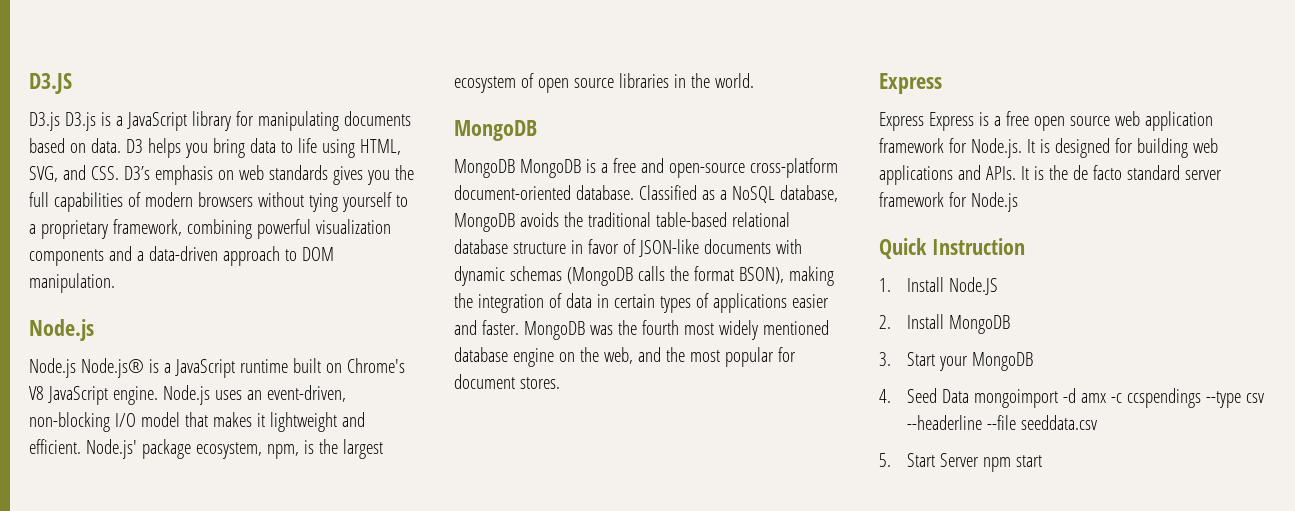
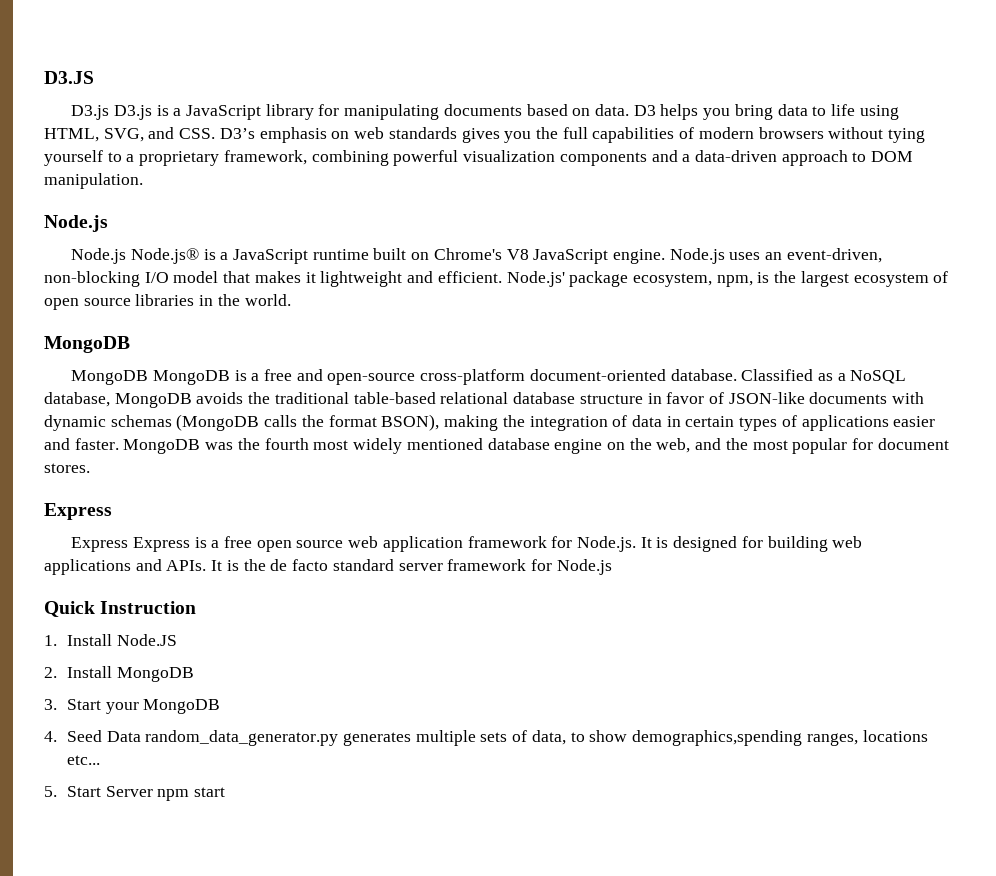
[974,388,1265,408] [907,415,1098,430] mongoimport -d amx -c ccspendings --type csv --headerline --file seeddata.csv -> [145,730,928,746] [66,755,100,765] random_data_generator.py generates multiple sets of data, to show demographics,spending ranges, locations etc...

